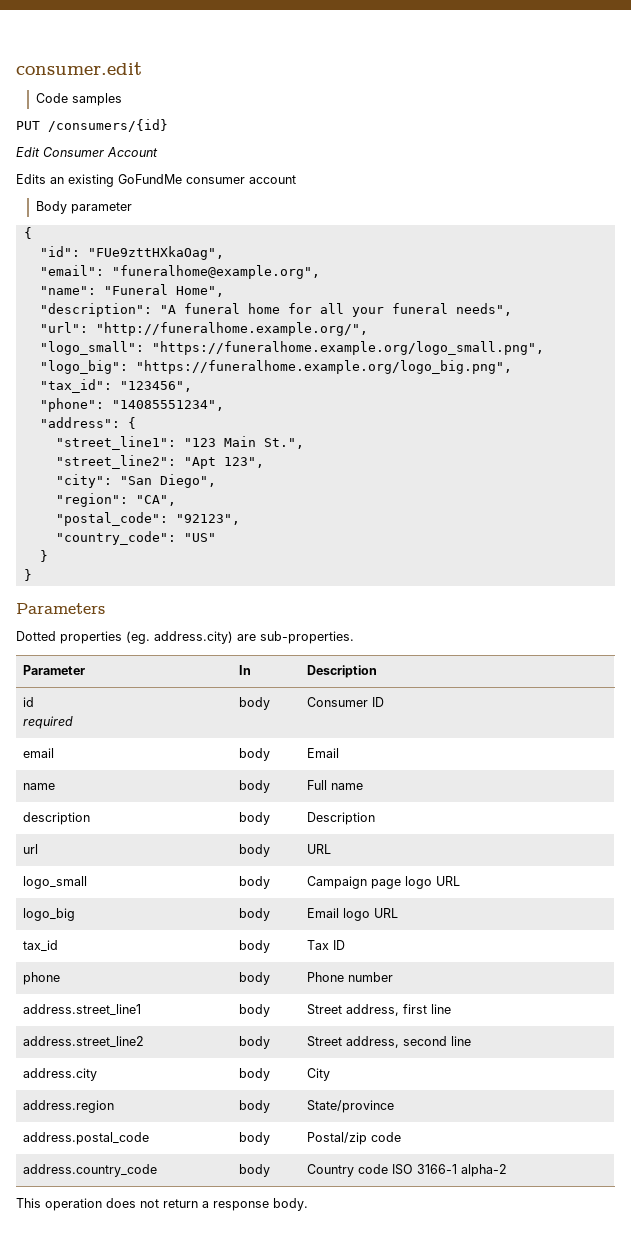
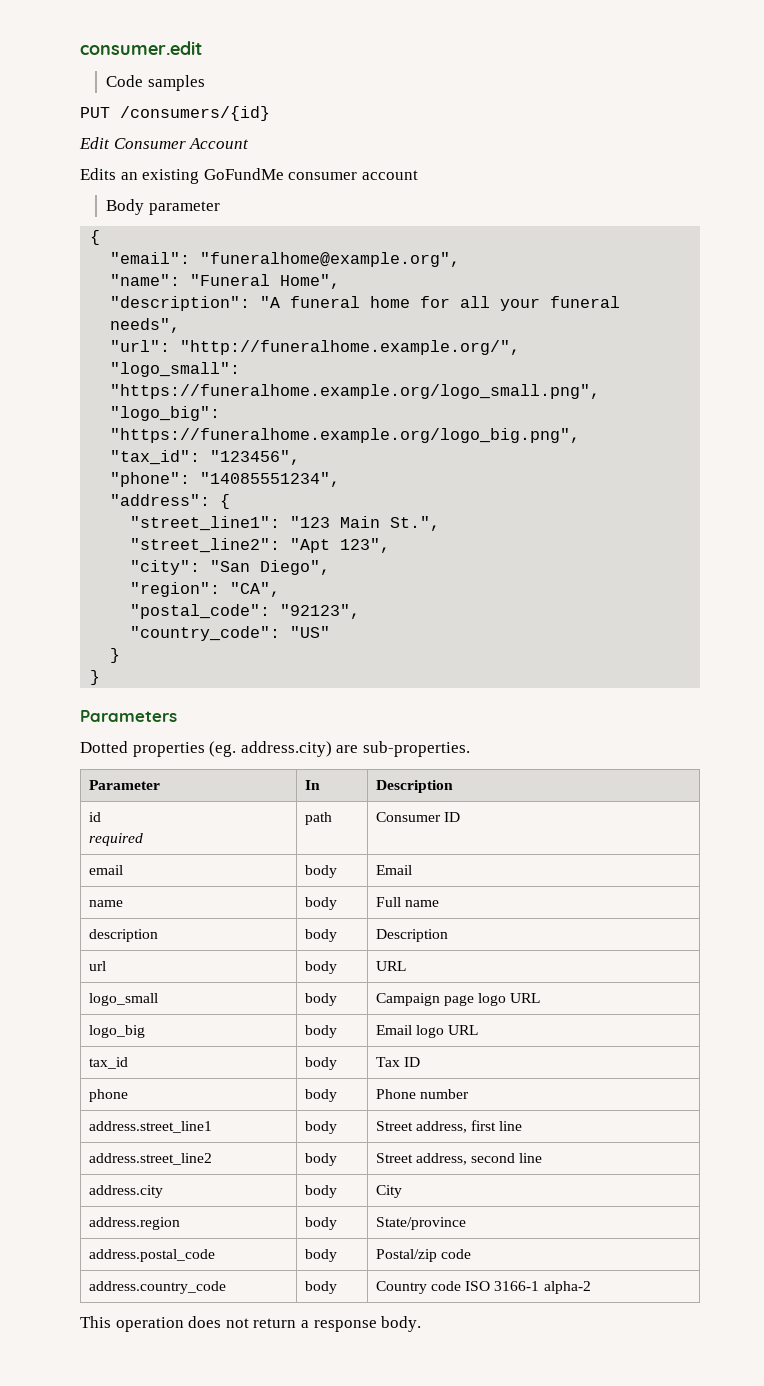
[39,246,224,260] // "id": "FUe9zttHXkaOag", -> (101, 237) none
[239,697,271,710] body -> [304,812,332,825] path

